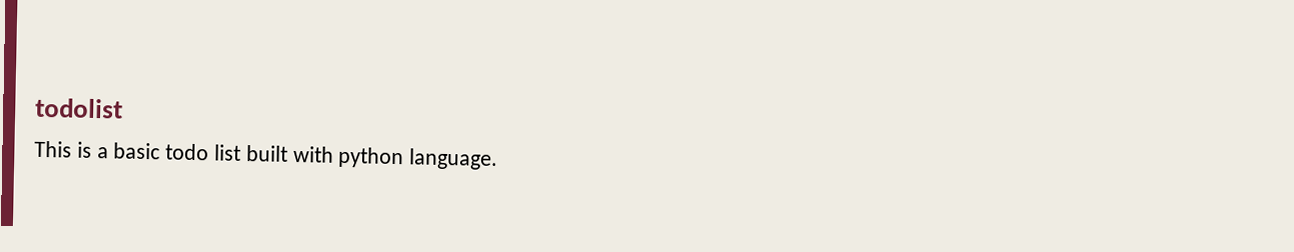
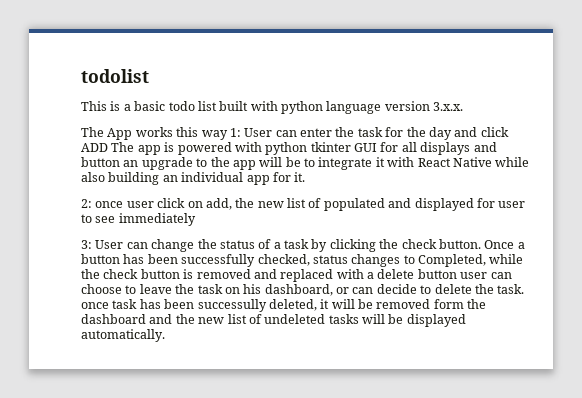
[409,148,499,171] language. -> [326,101,464,114] [81,127,509,140] [81,142,497,155] [81,157,530,170] [81,172,306,185] [81,198,526,211] [81,213,196,226] [81,239,525,252] [81,254,524,267] [81,269,512,282] [81,284,525,296] [81,299,487,312] [81,314,466,327] [81,329,165,342] language version 3.x.x. // The App works this way 1: User can enter the task for the day and click ADD The app is powered with python tkinter GUI for all displays and button an upgrade to the app will be to integrate it with React Native while also building an individual app for it. // 2: once user click on add, the new list of populated and displayed for user to see immediately // 3: User can change the status of a task by clicking the check button. Once a button has been successfully checked, status changes to Completed, while the check button is removed and replaced with a delete button user can choose to leave the task on his dashboard, or can decide to delete the task. once task has been successully deleted, it will be removed form the dashboard and the new list of undeleted tasks will be displayed automatically.

